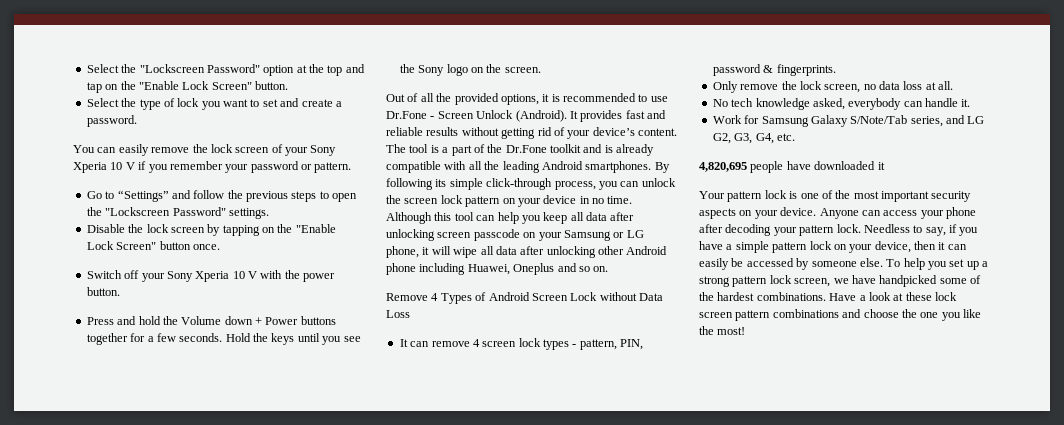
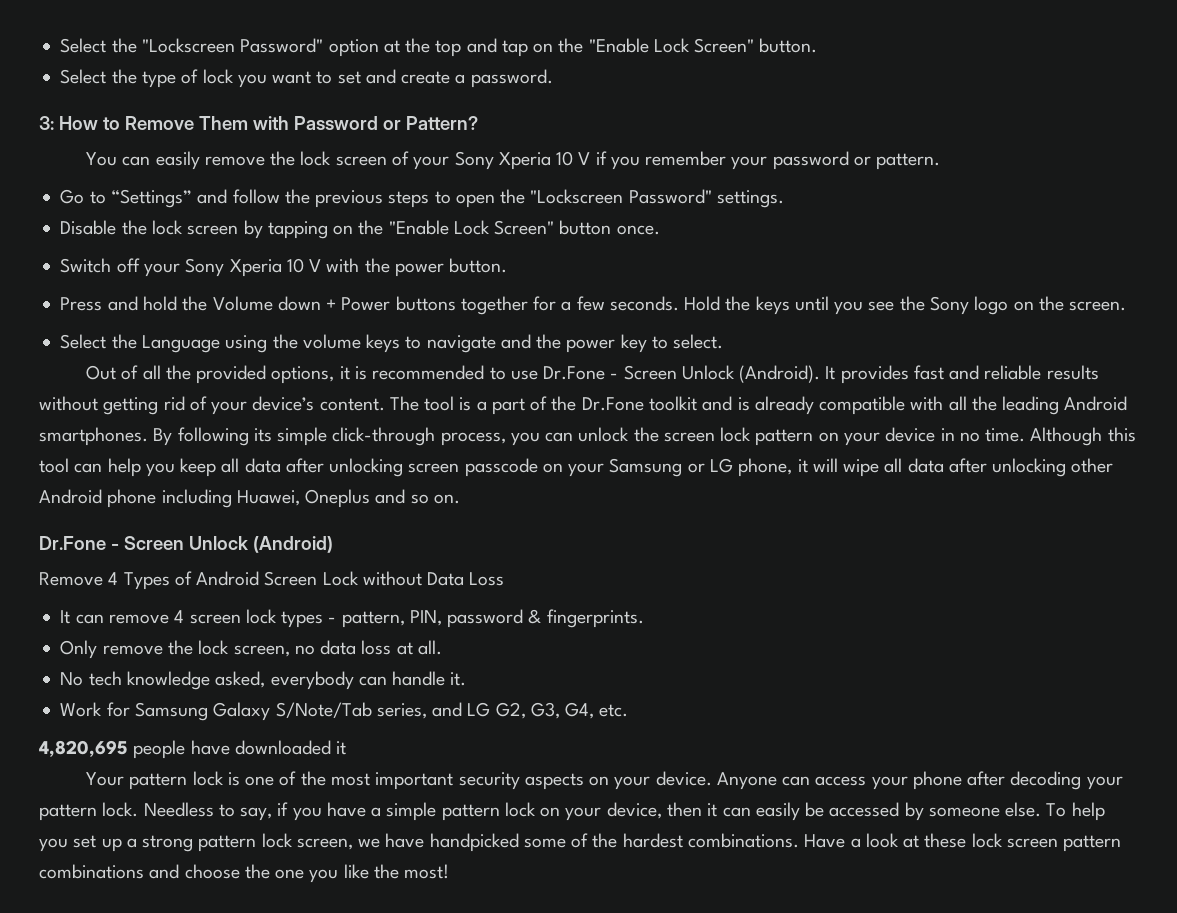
(137, 121) none -> [39,116,478,130] // 3: How to Remove Them with Password or Pattern?
(541, 70) none -> [60,334,724,353] // Select the Language using the volume keys to navigate and the power key to select.
(609, 269) none -> [39,536,333,553] // Dr.Fone - Screen Unlock (Android)

